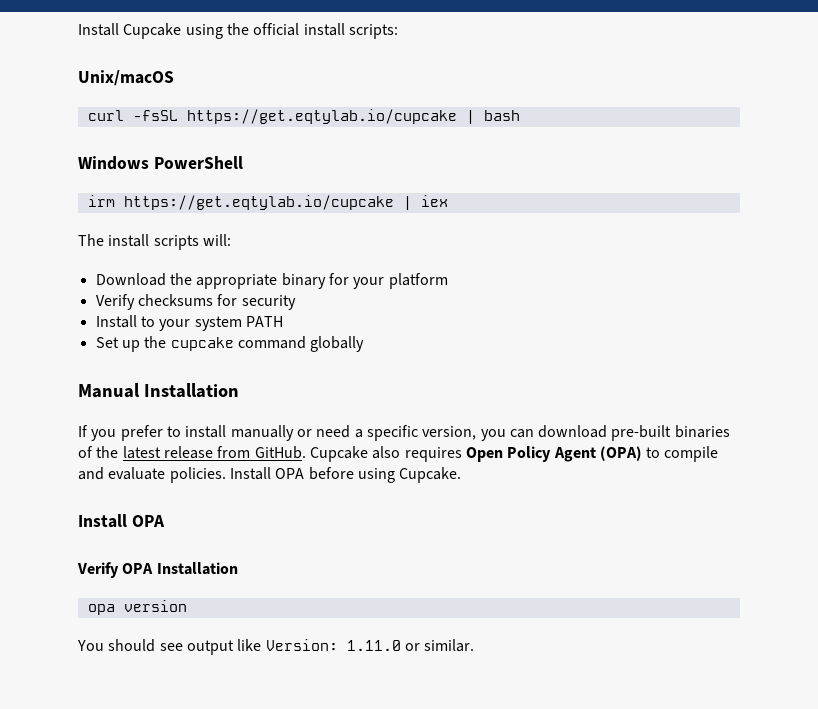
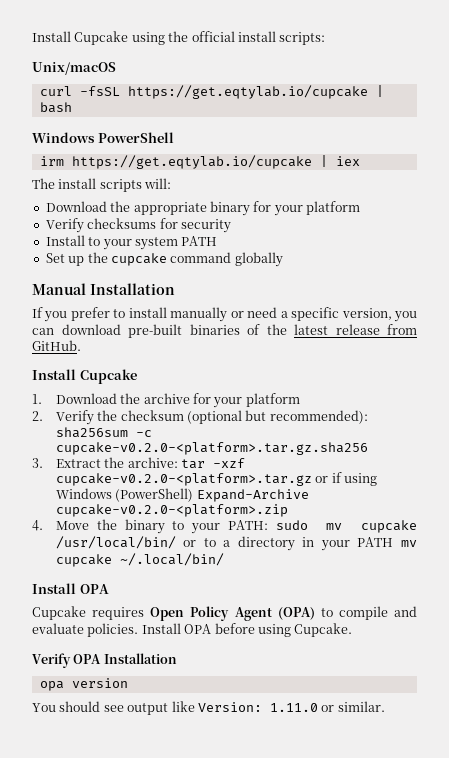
[309,446,401,462] Cupcake also -> [32,369,137,384] [32,393,300,408] [32,410,368,425] [55,427,152,438] [55,442,368,455] [32,457,246,469] [55,472,378,486] [55,488,309,502] [55,504,288,517] [32,519,417,534] [55,536,418,551] [55,553,224,567] [32,583,109,594] [32,606,86,620] // Install Cupcake // 1. Download the archive for your platform // 2. Verify the checksum (optional but recommended): sha256sum -c cupcake-v0.2.0-<platform>.tar.gz.sha256 // 3. Extract the archive: tar -xzf cupcake-v0.2.0-<platform>.tar.gz or if using Windows (PowerShell) Expand-Archive cupcake-v0.2.0-<platform>.zip // 4. Move the binary to your PATH: sudo mv cupcake /usr/local/bin/ or to a directory in your PATH mv cupcake ~/.local/bin/ // Install OPA // Cupcake
[78,514,165,528] // Install OPA -> (353, 630) none

